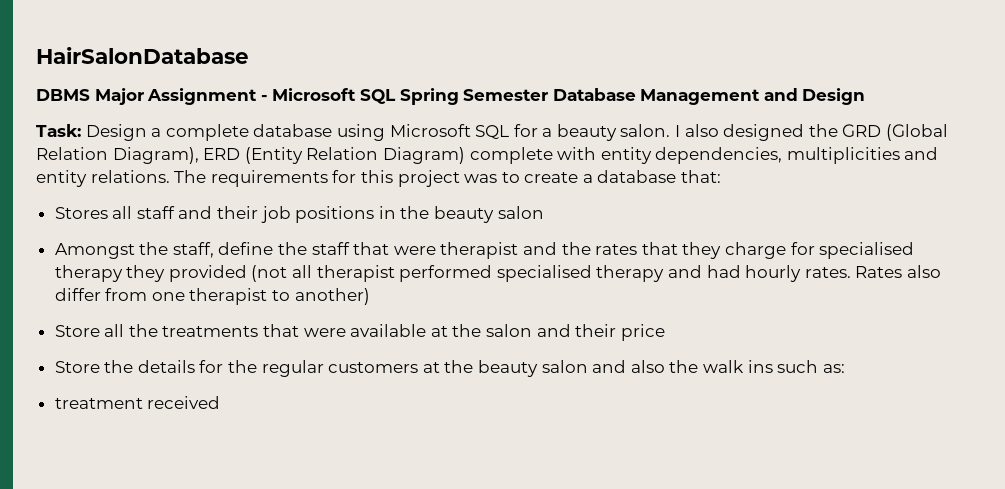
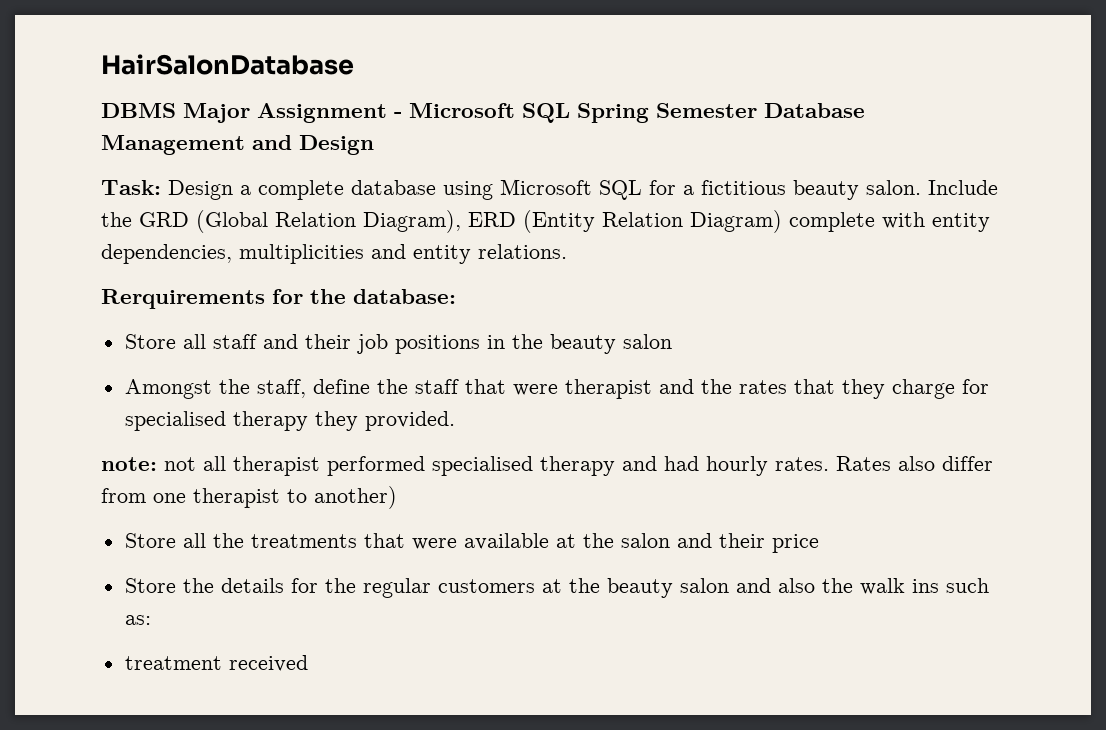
(553, 132) none -> [701,180,786,195] fictitious
[675,124,805,141] I also designed -> [928,180,998,195] Include
[174,170,722,187] [54,207,108,219] The requirements for this project was to create a database that: // Stores -> [101,289,456,309] [124,334,176,349] // Rerquirements for the database: // Store
[168,265,288,282] provided (not -> [364,411,455,431] [101,457,196,471] provided. // note: not

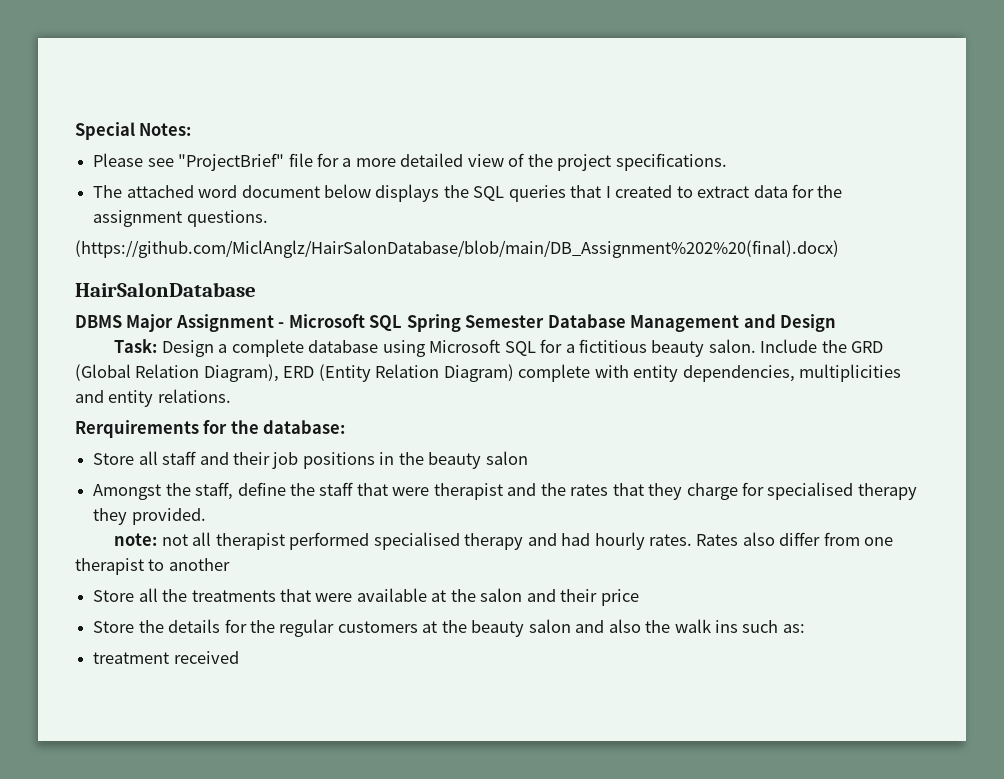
(101, 64) none -> [75,122,192,140] [93,153,727,171] [93,184,843,202] [93,210,268,227] [75,240,839,258] Special Notes: // Please see "ProjectBrief" file for a more detailed view of the project specifications. // The attached word document below displays the SQL queries that I created to extract data for the assignment questions. // (https://github.com/MiclAnglz/HairSalonDatabase/blob/main/DB_Assignment%202%20(final).docx) //
[314,486,397,509] another) -> [168,558,230,571] another

